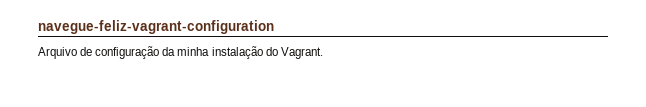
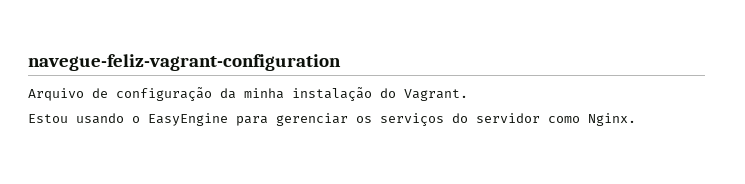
(323, 53) none -> [28,113,636,126] // Estou usando o EasyEngine para gerenciar os serviços do servidor como Nginx.

